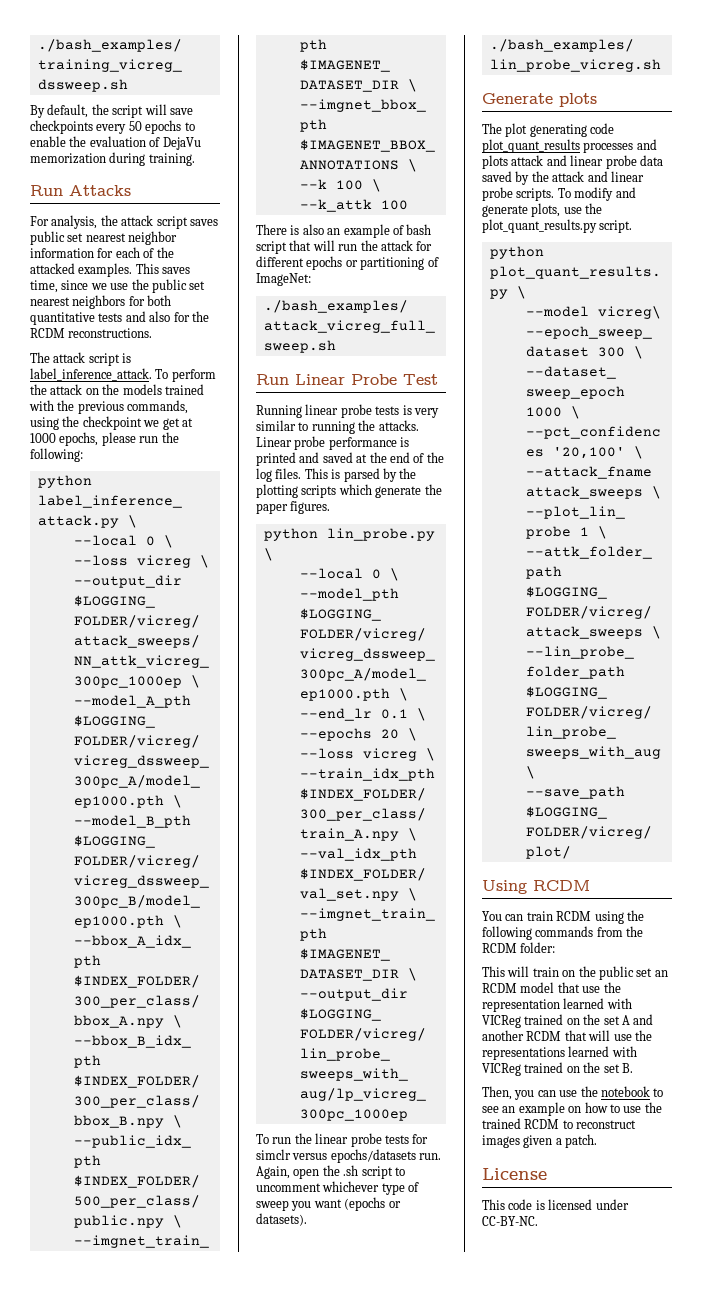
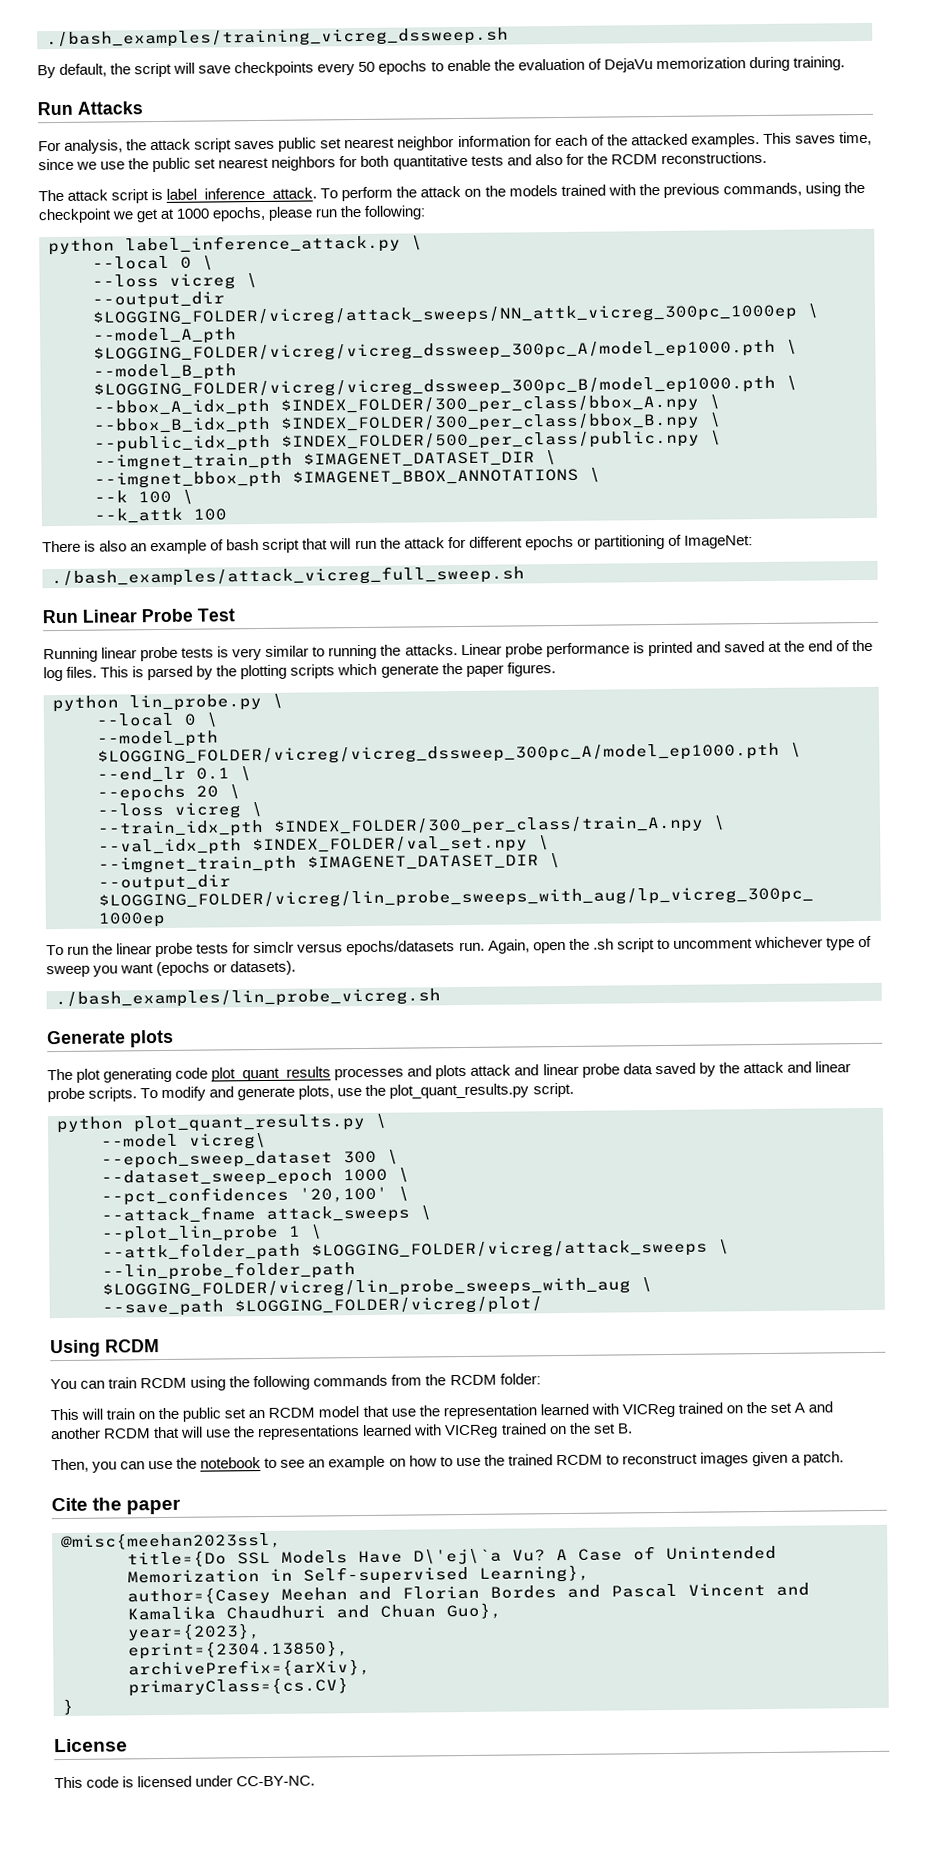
(598, 1141) none -> [51,1497,182,1515] [61,1531,282,1551] [127,1545,777,1568] [127,1564,590,1585] [127,1582,810,1605] [127,1602,502,1621] [127,1623,261,1641] [128,1640,349,1660] [128,1658,371,1678] [128,1677,349,1697] [62,1698,74,1716] // Cite the paper // @misc{meehan2023ssl, // title={Do SSL Models Have D\'ej\`a Vu? A Case of Unintended Memorization in Self-supervised Learning}, // author={Casey Meehan and Florian Bordes and Pascal Vincent and Kamalika Chaudhuri and Chuan Guo}, // year={2023}, // eprint={2304.13850}, // archivePrefix={arXiv}, // primaryClass={cs.CV} // }

